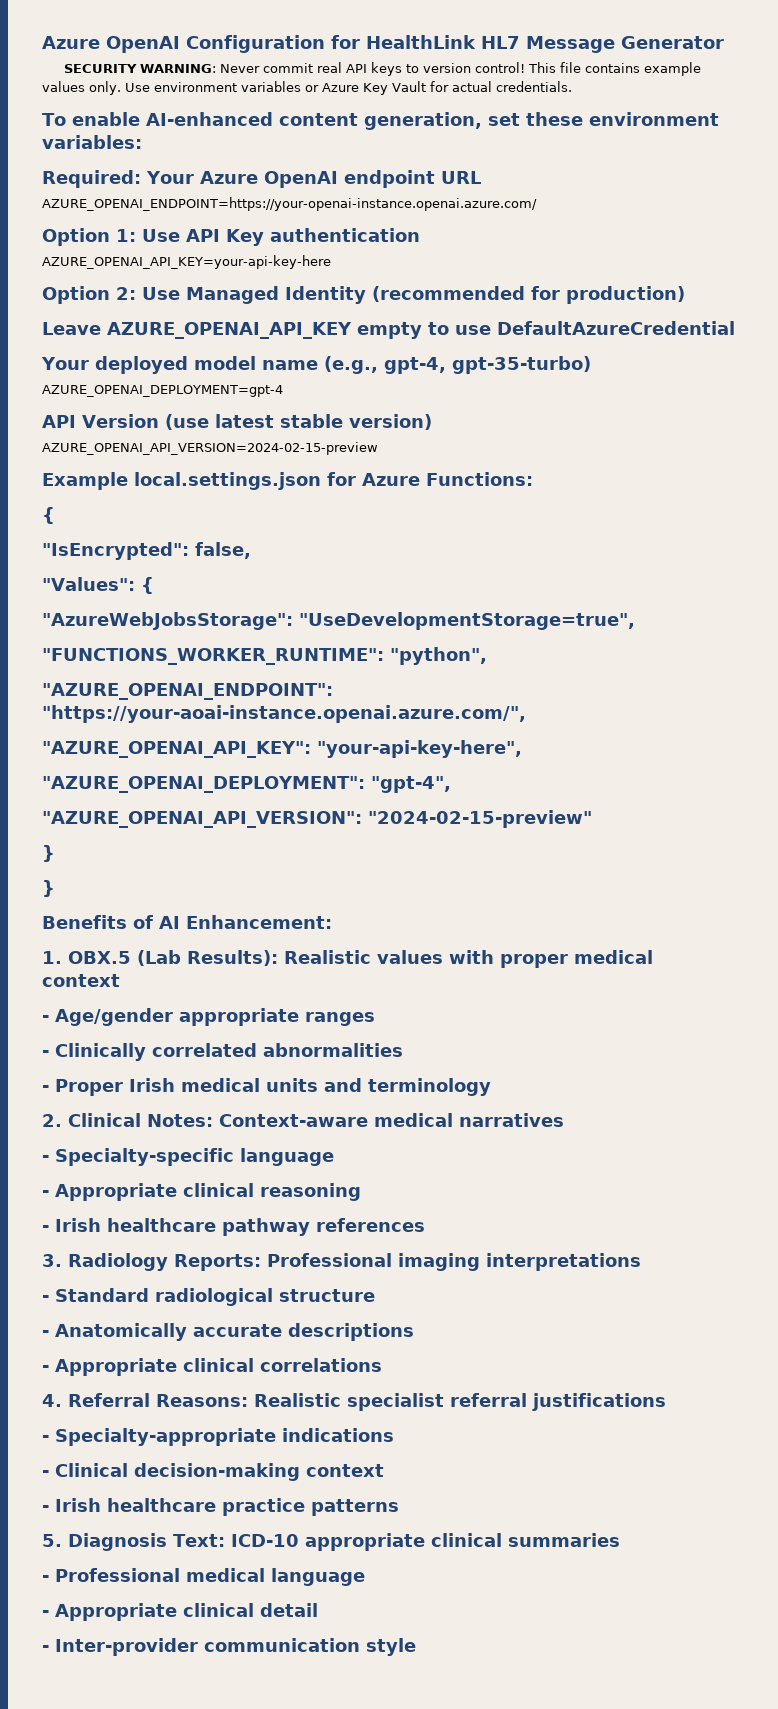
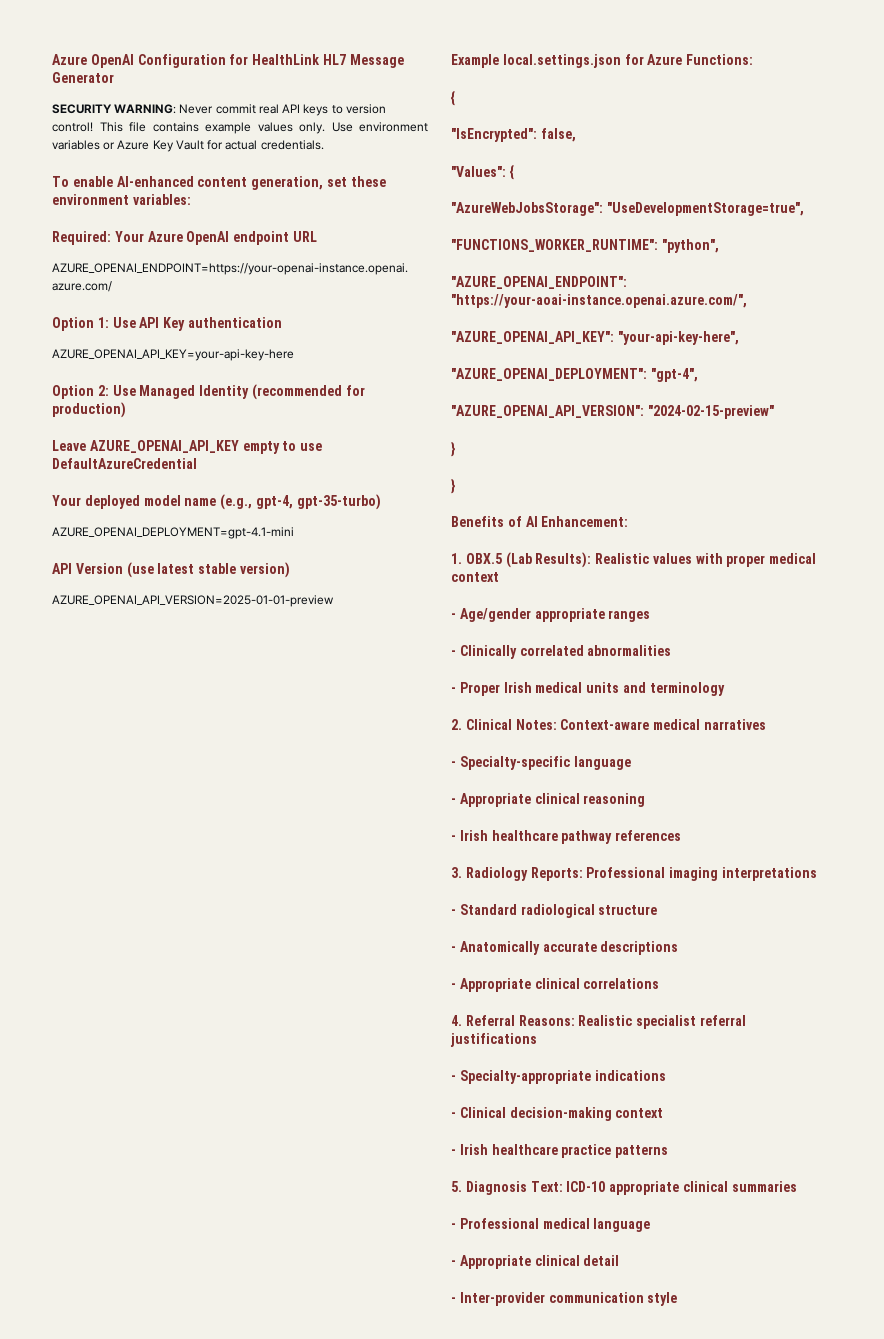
[42,385,283,397] AZURE_OPENAI_DEPLOYMENT=gpt-4 -> [52,527,294,539] AZURE_OPENAI_DEPLOYMENT=gpt-4.1-mini
[42,442,378,455] AZURE_OPENAI_API_VERSION=2024-02-15-preview -> [52,595,334,607] AZURE_OPENAI_API_VERSION=2025-01-01-preview

